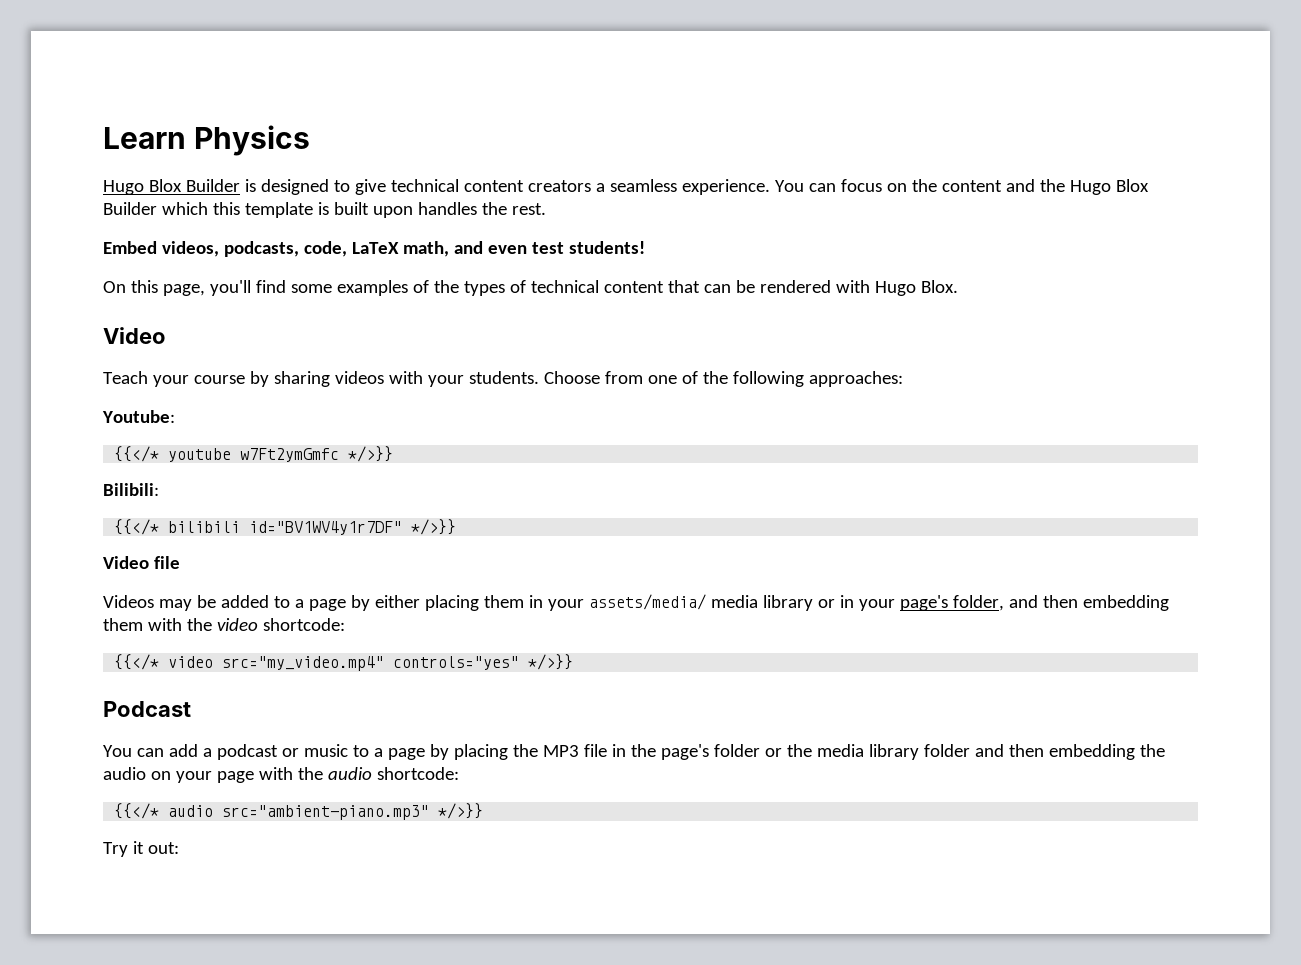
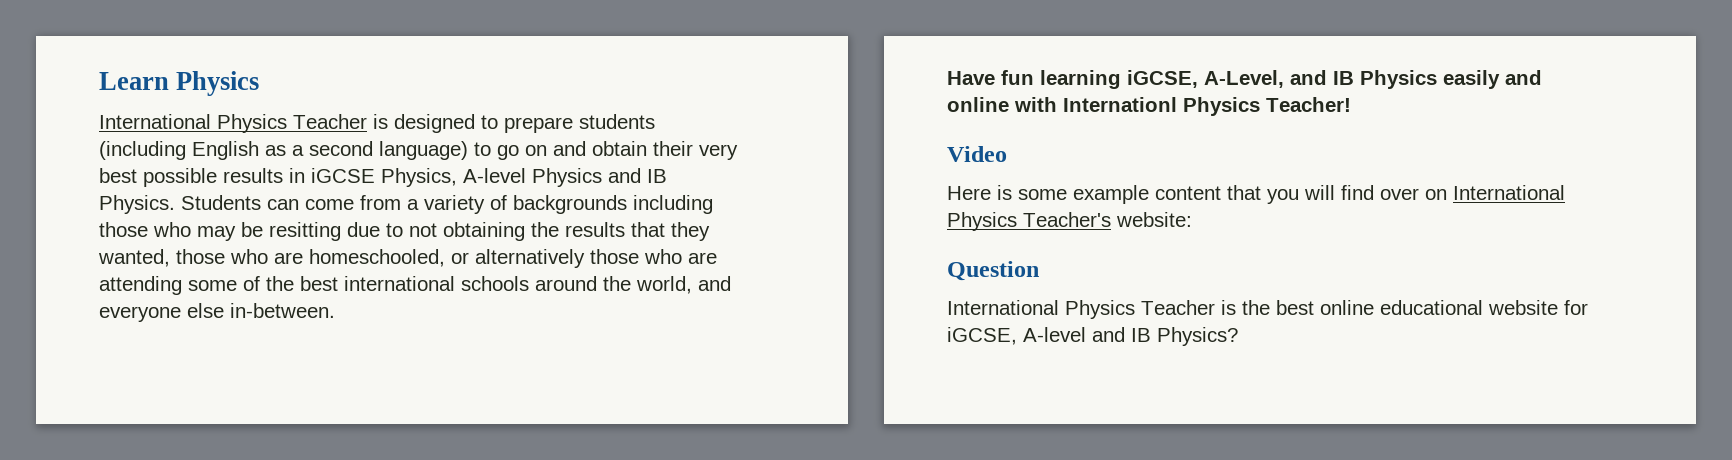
[103,179,1149,195] [103,202,546,218] [103,241,645,257] [103,280,958,296] [103,327,166,344] [103,371,903,387] [102,410,175,423] [114,446,394,462] [103,483,159,496] [114,519,457,535] [103,556,180,569] [103,594,1169,611] [103,618,345,631] [114,654,574,671] [103,701,191,717] [103,744,1165,760] [103,767,459,783] [114,803,484,820] [103,841,179,857] Hugo Blox Builder is designed to give technical content creators a seamless experience. You can focus on the content and the Hugo Blox Builder which this template is built upon handles the rest. // Embed videos, podcasts, code, LaTeX math, and even test students! // On this page, you'll find some examples of the types of technical content that can be rendered with Hugo Blox. // Video // Teach your course by sharing videos with your students. Choose from one of the following approaches: // Youtube: // {{</* youtube w7Ft2ymGmfc */>}} // Bilibili: // {{</* bilibili id="BV1WV4y1r7DF" */>}} // Video file // Videos may be added to a page by either placing them in your assets/media/ media library or in your page's folder, and then embedding them with the video shortcode: // {{</* video src="my_video.mp4" controls="yes" */>}} // Podcast // You can add a podcast or music to a page by placing the MP3 file in the page's folder or the media library folder and then embedding the audio on your page with the audio shortcode: // {{</* audio src="ambient-piano.mp3" */>}} // Try it out: -> [99,114,655,133] [99,141,738,160] [99,168,667,187] [99,195,713,214] [99,222,710,241] [98,249,717,268] [99,276,731,295] [99,303,335,322] [947,70,1542,89] [947,97,1351,116] [947,146,1007,162] [947,185,1565,204] [947,212,1192,231] [947,261,1039,281] [947,300,1588,319] [947,327,1238,346] International Physics Teacher is designed to prepare students (including English as a second language) to go on and obtain their very best possible results in iGCSE Physics, A-level Physics and IB Physics. Students can come from a variety of backgrounds including those who may be resitting due to not obtaining the results that they wanted, those who are homeschooled, or alternatively those who are attending some of the best international schools around the world, and everyone else in-between. // Have fun learning iGCSE, A-Level, and IB Physics easily and online with Internationl Physics Teacher! // Video // Here is some example content that you will find over on International Physics Teacher's website: // Question // International Physics Teacher is the best online educational website for iGCSE, A-level and IB Physics?

